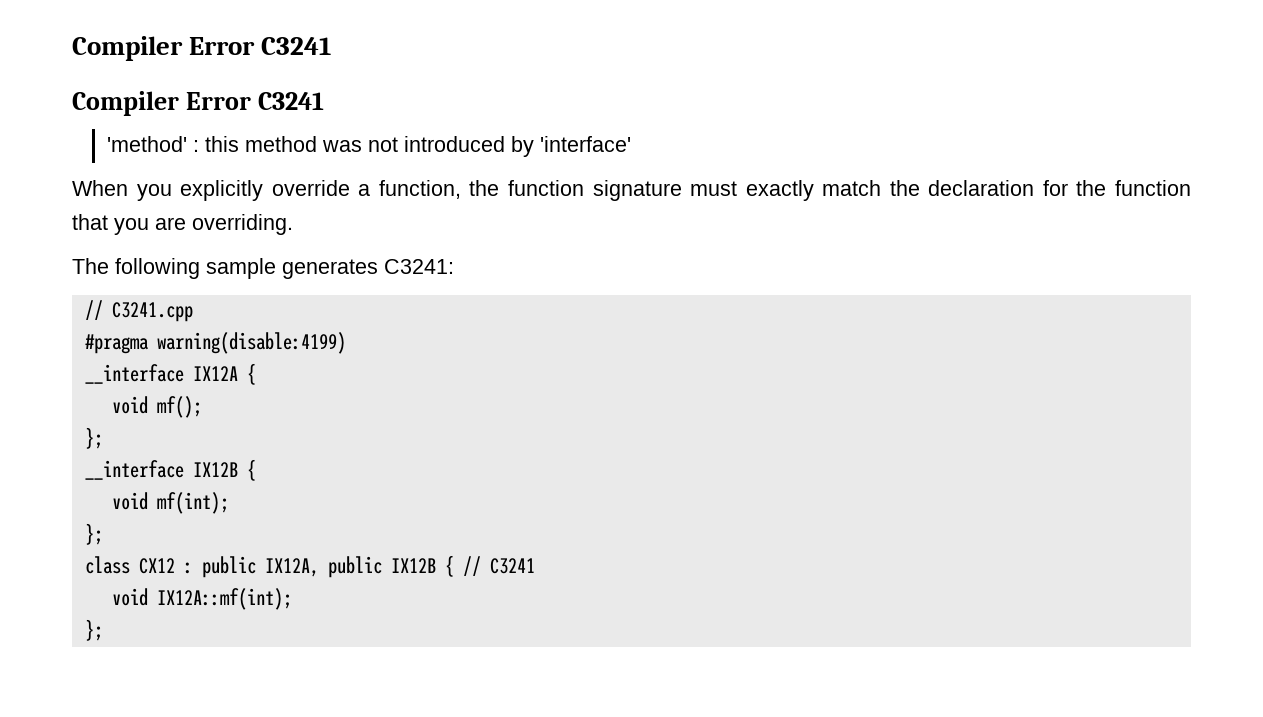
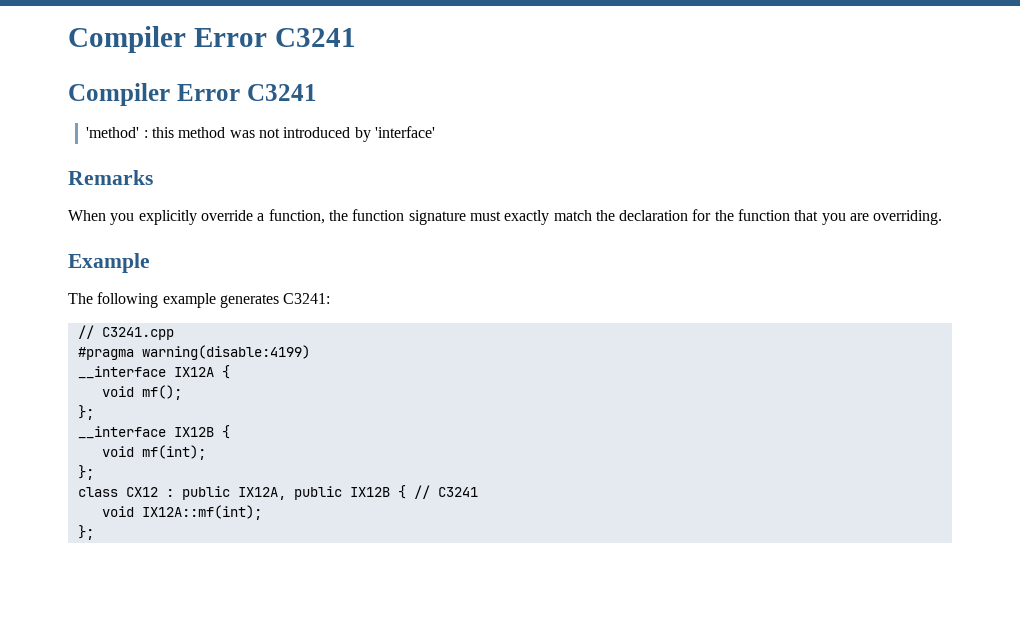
(631, 144) none -> [68,170,153,185] // Remarks
(293, 224) none -> [68,253,150,273] // Example
[206,258,276,279] sample -> [162,293,216,308] example

